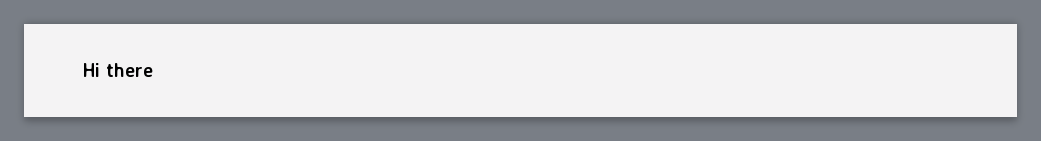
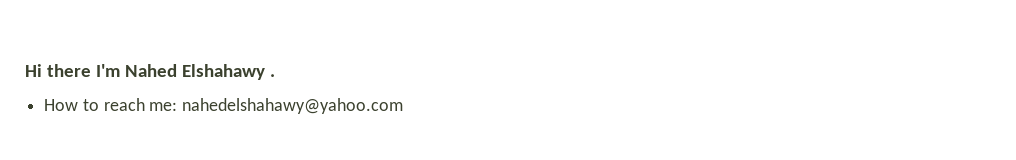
(153, 70) none -> [95,64,275,80] [44,98,404,114] I'm Nahed Elshahawy . // How to reach me: nahedelshahawy@yahoo.com

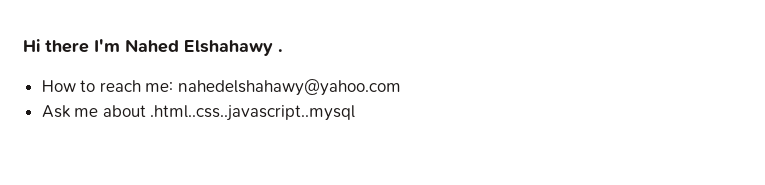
(404, 106) none -> [41,105,356,121] // Ask me about .html..css..javascript..mysql

